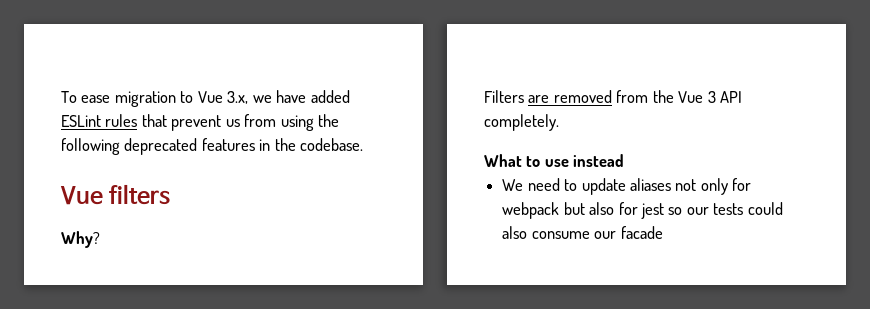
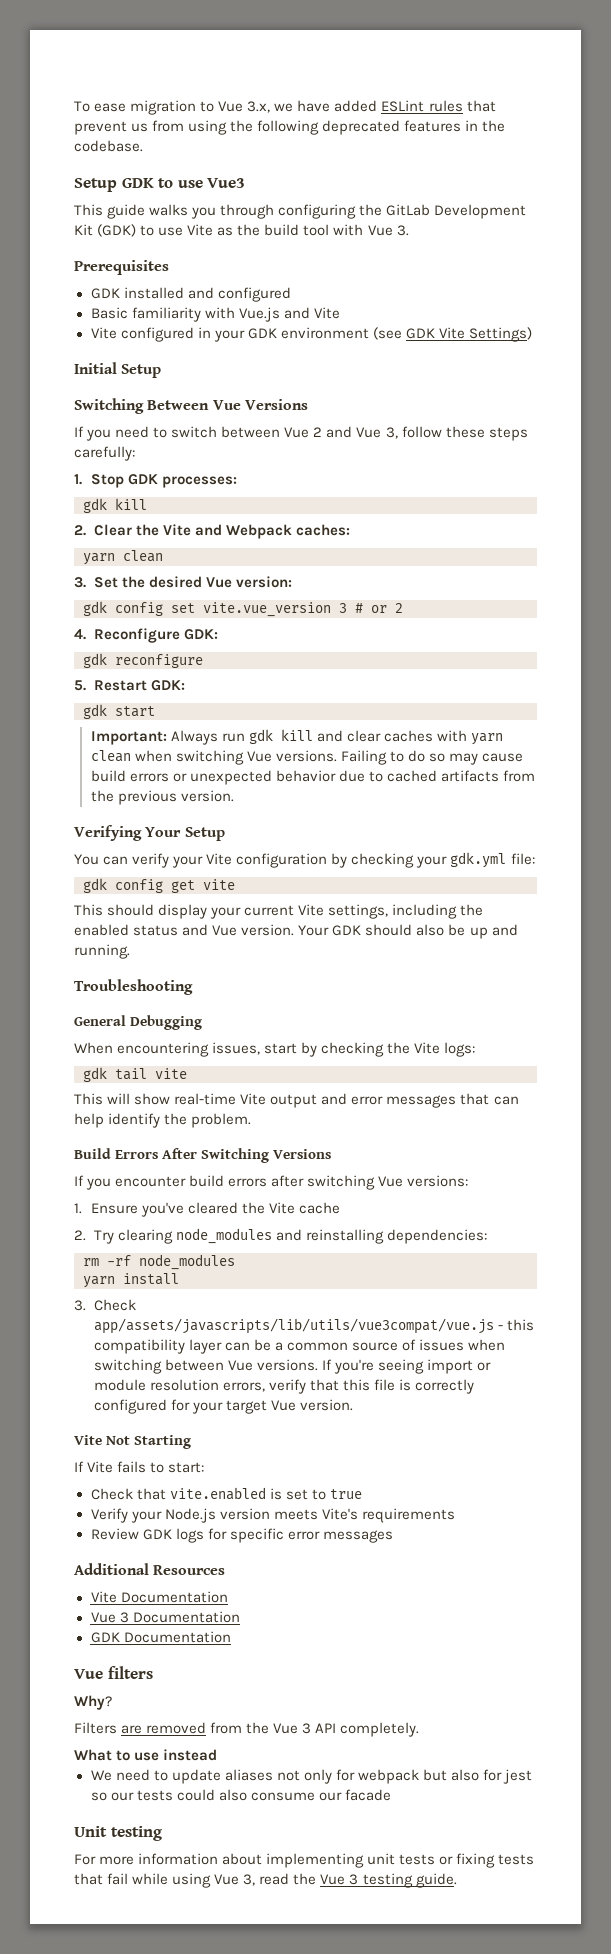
(364, 144) none -> [74,178,246,192] [74,204,527,219] [74,224,409,237] [74,260,169,275] [90,287,291,302] [90,307,340,322] [90,327,532,342] [74,362,162,378] [74,398,308,414] [74,426,528,441] [74,446,135,461] [74,474,237,488] [83,498,147,513] [74,524,350,539] [83,550,163,565] [74,576,292,588] [83,601,403,617] [74,628,218,643] [83,653,203,668] [74,680,185,691] [83,704,155,719] [90,729,503,745] [90,750,524,765] [90,770,536,785] [90,790,234,805] [74,825,225,841] [74,852,535,868] [83,878,235,893] [74,904,484,919] [74,924,518,939] [74,944,130,959] [74,979,193,995] [74,1015,203,1030] [74,1042,476,1057] [83,1067,187,1082] [74,1093,519,1108] [74,1113,252,1128] [74,1148,332,1163] [74,1175,469,1190] [74,1202,340,1217] [74,1228,487,1244] [83,1254,235,1270] [83,1273,179,1288] [74,1299,136,1311] [93,1318,534,1334] [93,1339,505,1354] [93,1359,491,1374] [93,1379,474,1394] [93,1399,353,1414] [74,1435,192,1449] [74,1461,205,1473] [90,1487,362,1500] [90,1508,455,1523] [90,1528,393,1543] [74,1563,226,1575] [90,1591,228,1603] [90,1611,240,1623] [90,1631,231,1643] // Setup GDK to use Vue3 // This guide walks you through configuring the GitLab Development Kit (GDK) to use Vite as the build tool with Vue 3. // Prerequisites // GDK installed and configured // Basic familiarity with Vue.js and Vite // Vite configured in your GDK environment (see GDK Vite Settings) // Initial Setup // Switching Between Vue Versions // If you need to switch between Vue 2 and Vue 3, follow these steps carefully: // 1. Stop GDK processes: // gdk kill // 2. Clear the Vite and Webpack caches: // yarn clean // 3. Set the desired Vue version: // gdk config set vite.vue_version 3 # or 2 // 4. Reconfigure GDK: // gdk reconfigure // 5. Restart GDK: // gdk start // Important: Always run gdk kill and clear caches with yarn clean when switching Vue versions. Failing to do so may cause build errors or unexpected behavior due to cached artifacts from the previous version. // Verifying Your Setup // You can verify your Vite configuration by checking your gdk.yml file: // gdk config get vite // This should display your current Vite settings, including the enabled status and Vue version. Your GDK should also be up and running. // Troubleshooting // General Debugging // When encountering issues, start by checking the Vite logs: // gdk tail vite // This will show real-time Vite output and error messages that can help identify the problem. // Build Errors After Switching Versions // If you encounter build errors after switching Vue versions: // 1. Ensure you've cleared the Vite cache // 2. Try clearing node_modules and reinstalling dependencies: // rm -rf node_modules // yarn install // 3. Check app/assets/javascripts/lib/utils/vue3compat/vue.js - this compatibility layer can be a common source of issues when switching between Vue versions. If you're seeing import or module resolution errors, verify that this file is correctly configured for your target Vue version. // Vite Not Starting // If Vite fails to start: // Check that vite.enabled is set to true // Verify your Node.js version meets Vite's requirements // Review GDK logs for specific error messages // Additional Resources // Vite Documentation // Vue 3 Documentation // GDK Documentation
(663, 232) none -> [74,1826,162,1841] [74,1853,535,1868] [74,1873,457,1888] // Unit testing // For more information about implementing unit tests or fixing tests that fail while using Vue 3, read the Vue 3 testing guide.

